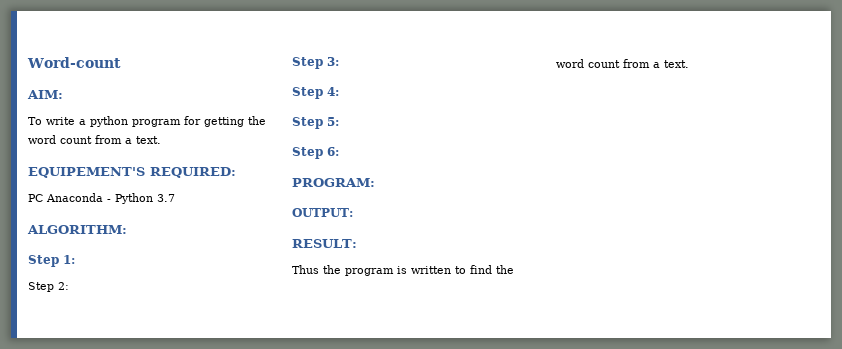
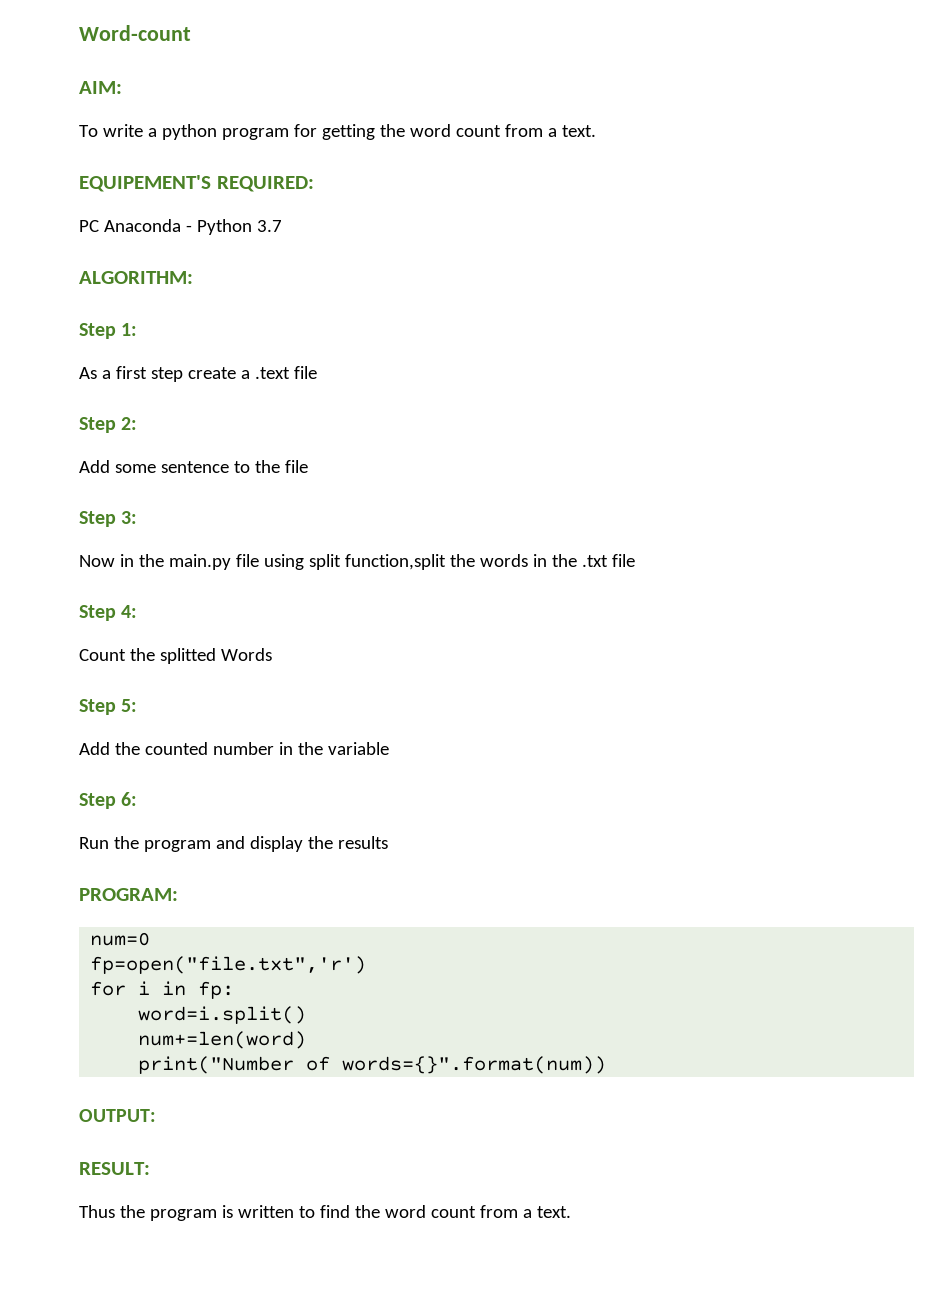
[28,282,69,292] [292,57,339,69] [292,87,339,99] [292,117,339,129] [292,147,339,159] [292,178,375,187] Step 2: // Step 3: // Step 4: // Step 5: // Step 6: // PROGRAM: -> [79,366,317,382] [79,417,138,433] [79,460,308,473] [79,511,138,527] [79,554,635,570] [79,605,138,621] [79,648,272,664] [79,699,138,715] [79,742,389,755] [79,792,138,809] [79,836,388,852] [79,888,178,901] [90,932,151,946] [90,956,367,974] [90,981,235,999] [138,1006,307,1024] [138,1031,307,1049] [138,1056,607,1074] As a first step create a .text file // Step 2: // Add some sentence to the file // Step 3: // Now in the main.py file using split function,split the words in the .txt file // Step 4: // Count the splitted Words // Step 5: // Add the counted number in the variable // Step 6: // Run the program and display the results // PROGRAM: // num=0 // fp=open("file.txt",'r') // for i in fp: // word=i.split() // num+=len(word) // print("Number of words={}".format(num))

